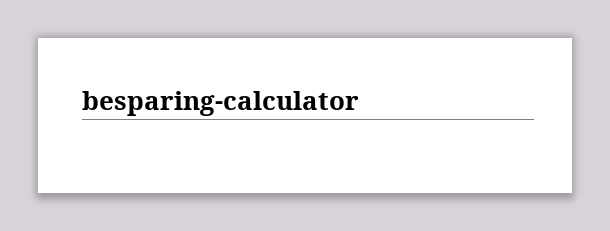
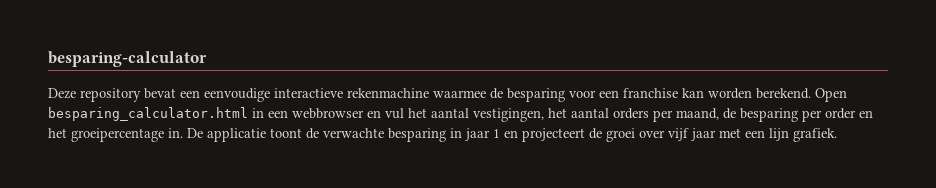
(359, 103) none -> [48,88,847,102] [48,107,873,122] [48,128,837,142] // Deze repository bevat een eenvoudige interactieve rekenmachine waarmee de besparing voor een franchise kan worden berekend. Open besparing_calculator.html in een webbrowser en vul het aantal vestigingen, het aantal orders per maand, de besparing per order en het groeipercentage in. De applicatie toont de verwachte besparing in jaar 1 en projecteert de groei over vijf jaar met een lijn grafiek.

